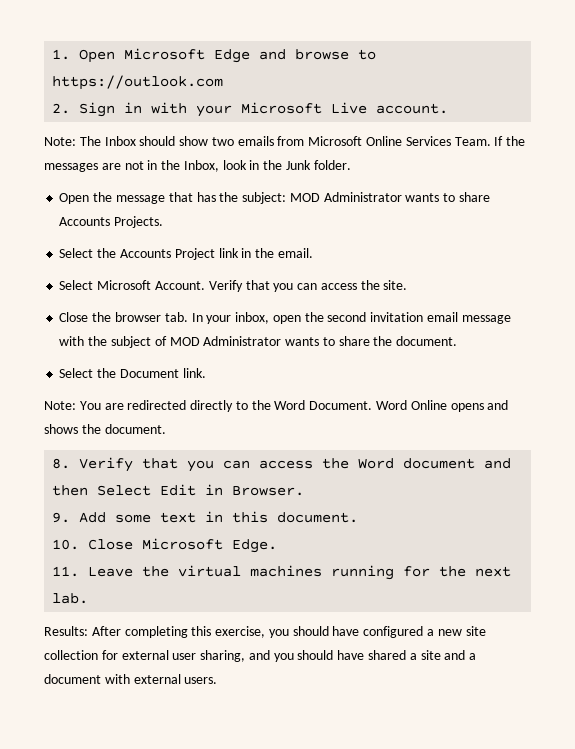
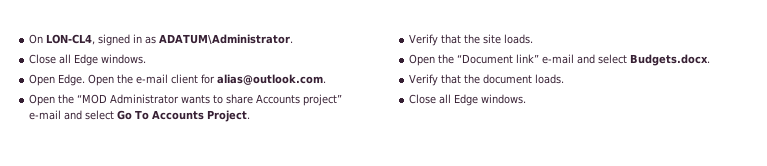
[52,48,377,63] [52,75,224,90] [52,102,449,117] [44,136,526,146] [44,160,351,172] [59,192,320,204] 1. Open Microsoft Edge and browse to https://outlook.com // 2. Sign in with your Microsoft Live account. // Note: The Inbox should show two emails from Microsoft Online Services Team. If the messages are not in the Inbox, look in the Junk folder. // Open the message that has the subject: MOD -> [29,34,294,46] [29,54,147,66] [29,74,327,86] [29,94,108,106] On LON-CL4, signed in as ADATUM\Administrator. // Close all Edge windows. // Open Edge. Open the e-mail client for alias@outlook.com. // Open the “MOD
[114,216,164,228] [59,248,313,260] [59,280,408,292] [59,312,511,324] [59,336,458,348] [59,368,206,378] [44,400,509,412] [44,424,166,434] [52,457,512,472] [52,484,305,496] [52,511,359,523] [52,538,278,553] [52,565,512,580] [52,593,89,604] [44,626,486,638] [44,650,477,662] [44,674,218,684] Projects. // Select the Accounts Project link in the email. // Select Microsoft Account. Verify that you can access the site. // Close the browser tab. In your inbox, open the second invitation email message with the subject of MOD Administrator wants to share the document. // Select the Document link. // Note: You are redirected directly to the Word Document. Word Online opens and shows the document. // 8. Verify that you can access the Word document and then Select Edit in Browser. // 9. Add some text in this document. // 10. Close Microsoft Edge. // 11. Leave the virtual machines running for the next lab. // Results: After completing this exercise, you should have configured a new site collection for external user sharing, and you should have shared a site and a document with external users. -> [303,94,343,106] [29,110,251,122] [409,34,534,46] [409,54,711,66] [409,74,565,86] [409,94,527,106] project” e-mail and select Go To Accounts Project. // Verify that the site loads. // Open the “Document link” e-mail and select Budgets.docx. // Verify that the document loads. // Close all Edge windows.

